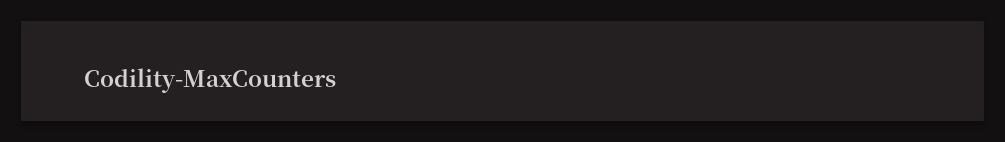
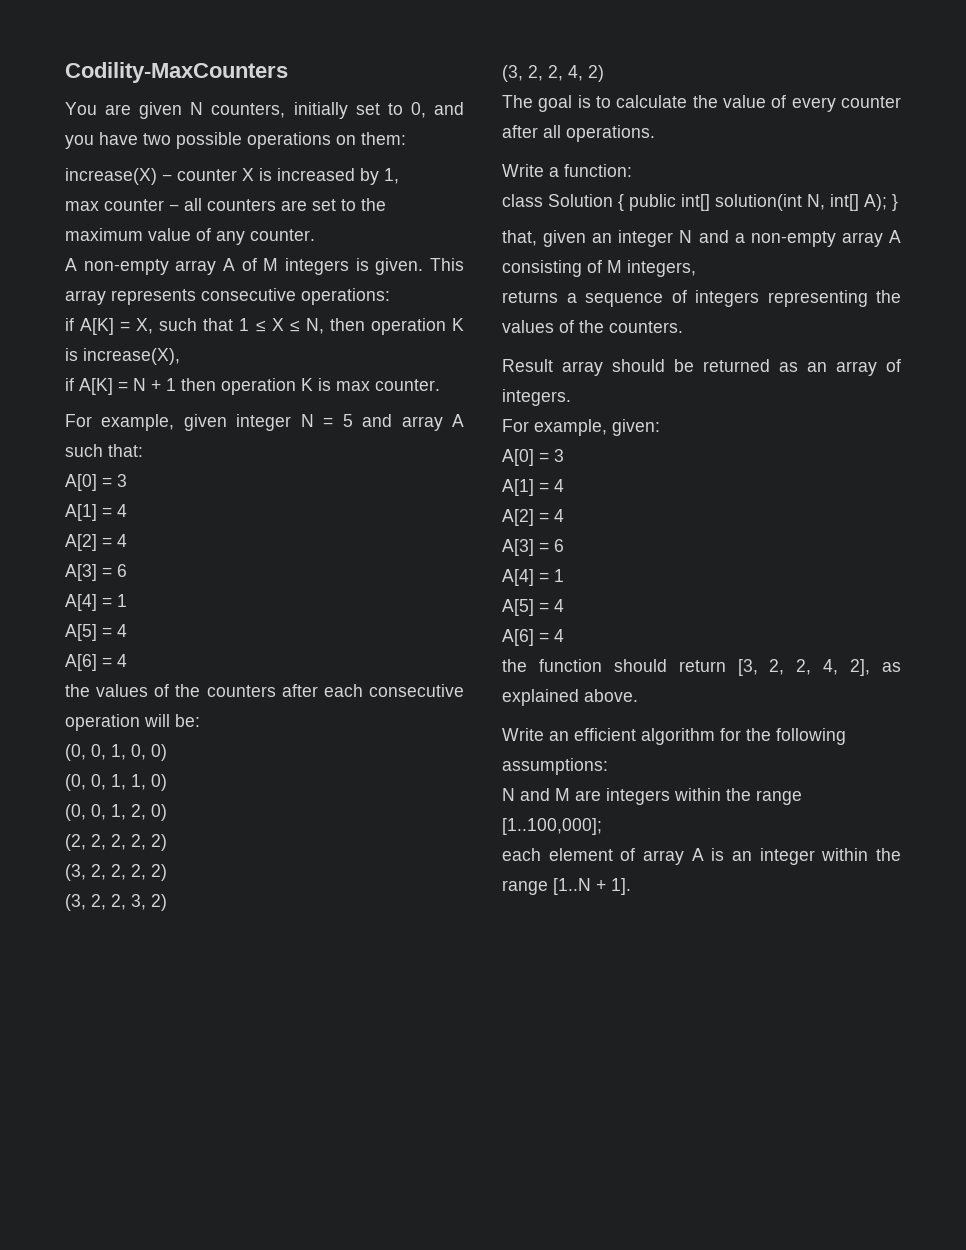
(336, 80) none -> [65,102,464,119] [65,132,406,149] [65,168,399,185] [65,198,386,211] [65,228,315,245] [65,258,465,275] [65,288,390,305] [65,318,464,335] [65,348,180,365] [65,378,440,395] [65,414,465,431] [65,444,143,457] [65,474,127,491] [65,504,127,521] [65,534,127,551] [65,564,127,581] [65,594,127,611] [65,624,127,641] [65,654,127,671] [65,684,464,697] [65,714,200,731] [65,744,167,761] [65,774,167,791] [65,804,167,821] [65,834,167,851] [65,864,167,881] [65,894,167,911] [502,65,604,82] [502,95,901,112] [502,125,655,142] [502,164,632,177] [502,194,898,211] [502,230,901,247] [502,260,696,277] [502,290,901,307] [502,320,683,333] [502,359,901,376] [502,389,571,406] [502,419,660,436] [502,449,564,466] [502,479,564,496] [502,509,564,526] [502,539,564,556] [502,569,564,586] [502,599,564,616] [502,629,564,646] [502,659,902,676] [502,689,638,706] [502,728,846,745] [502,758,608,775] [502,788,802,805] [502,818,602,835] [502,848,901,865] [502,878,631,895] // You are given N counters, initially set to 0, and you have two possible operations on them: // increase(X) − counter X is increased by 1, // max counter − all counters are set to the maximum value of any counter. // A non-empty array A of M integers is given. This array represents consecutive operations: // if A[K] = X, such that 1 ≤ X ≤ N, then operation K is increase(X), // if A[K] = N + 1 then operation K is max counter. // For example, given integer N = 5 and array A such that: // A[0] = 3 // A[1] = 4 // A[2] = 4 // A[3] = 6 // A[4] = 1 // A[5] = 4 // A[6] = 4 // the values of the counters after each consecutive operation will be: // (0, 0, 1, 0, 0) // (0, 0, 1, 1, 0) // (0, 0, 1, 2, 0) // (2, 2, 2, 2, 2) // (3, 2, 2, 2, 2) // (3, 2, 2, 3, 2) // (3, 2, 2, 4, 2) // The goal is to calculate the value of every counter after all operations. // Write a function: // class Solution { public int[] solution(int N, int[] A); } // that, given an integer N and a non-empty array A consisting of M integers, // returns a sequence of integers representing the values of the counters. // Result array should be returned as an array of integers. // For example, given: // A[0] = 3 // A[1] = 4 // A[2] = 4 // A[3] = 6 // A[4] = 1 // A[5] = 4 // A[6] = 4 // the function should return [3, 2, 2, 4, 2], as explained above. // Write an efficient algorithm for the following assumptions: // N and M are integers within the range [1..100,000]; // each element of array A is an integer within the range [1..N + 1].

